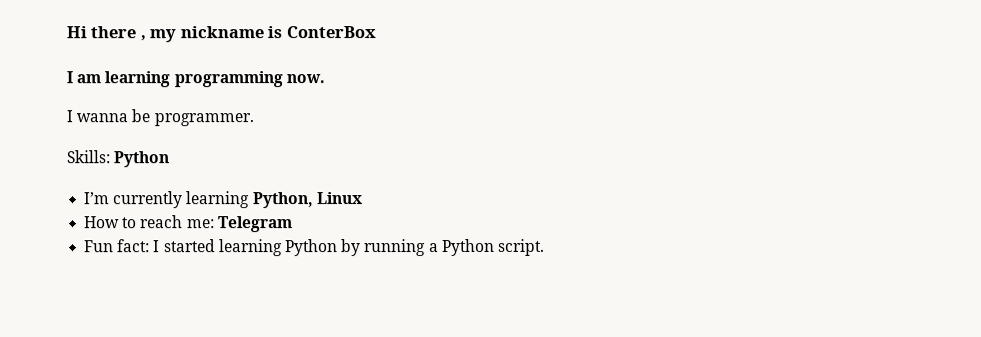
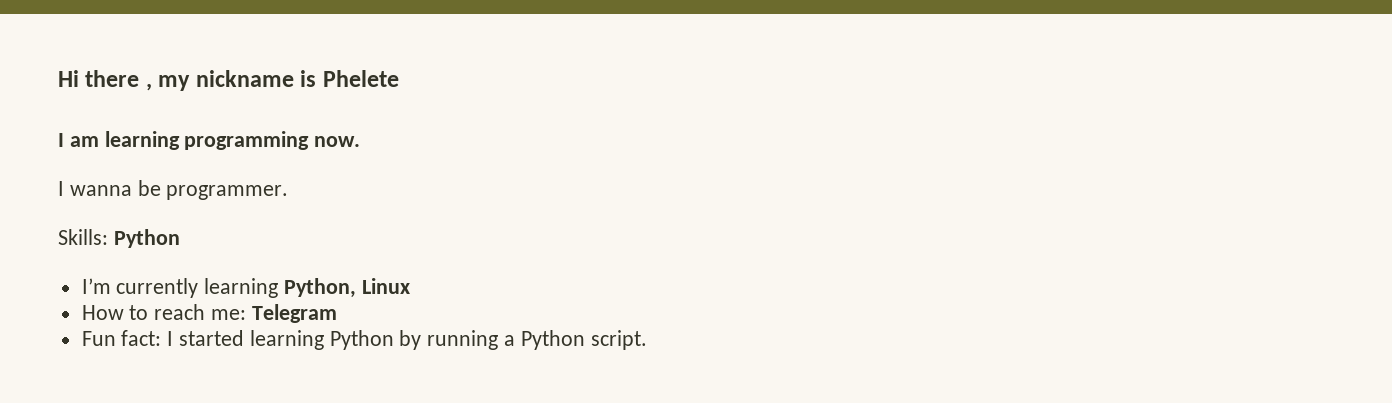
[285,26,376,39] ConterBox -> [322,70,399,87] Phelete

